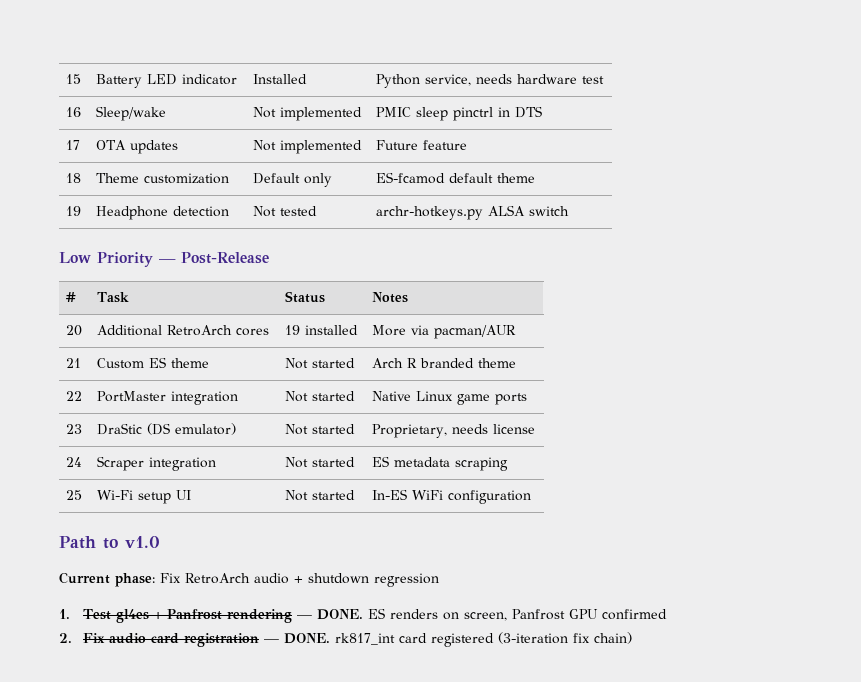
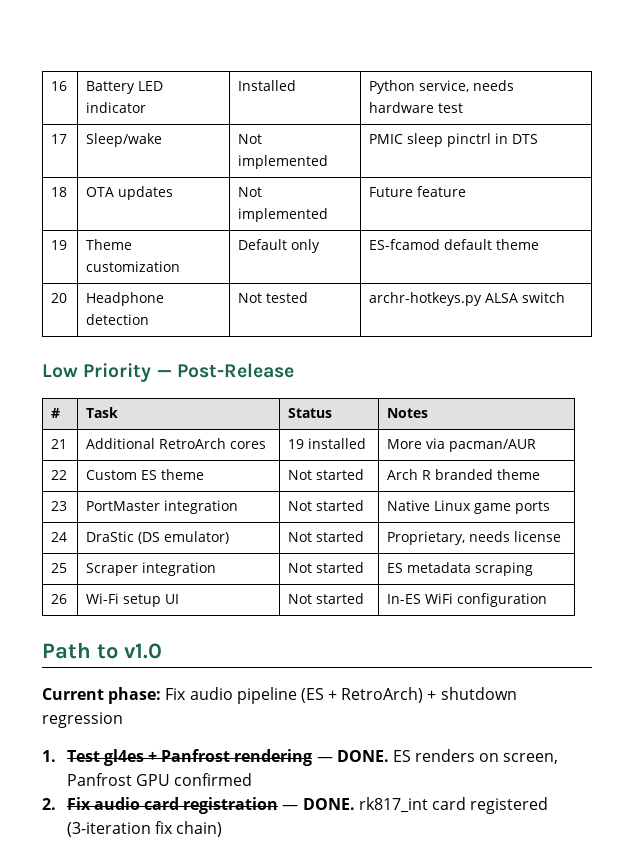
[66,74,82,84] 15 -> [51,81,68,91] 16
[66,107,82,117] 16 -> [51,134,68,144] 17
[66,140,81,150] 17 -> [51,187,68,197] 18
[66,173,82,183] 18 -> [51,240,68,250] 19
[66,206,82,216] 19 -> [51,293,68,303] 20
[66,325,83,336] 20 -> [51,439,68,449] 21
[66,358,82,368] 21 -> [51,470,68,480] 22
[66,391,83,401] 22 -> [51,501,68,511] 23
[66,424,83,434] 23 -> [51,532,68,542] 24
[66,457,83,467] 24 -> [51,563,68,573] 25
[66,490,83,500] 25 -> [51,594,68,604] 26
[185,573,289,584] RetroArch audio -> [189,687,424,704] audio pipeline (ES + RetroArch)

